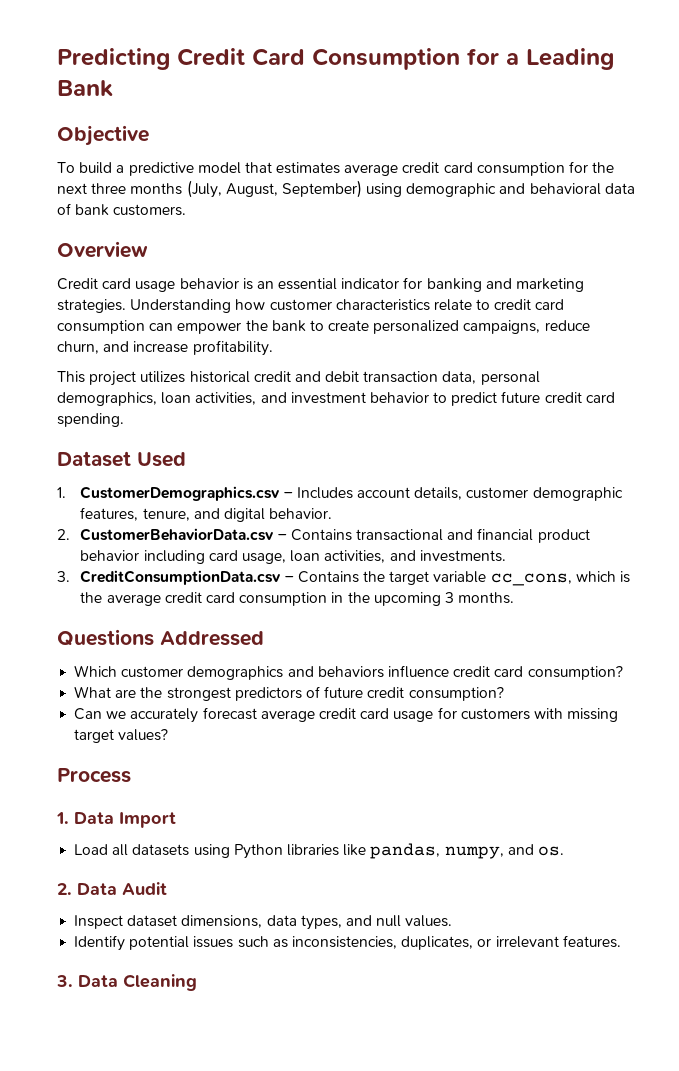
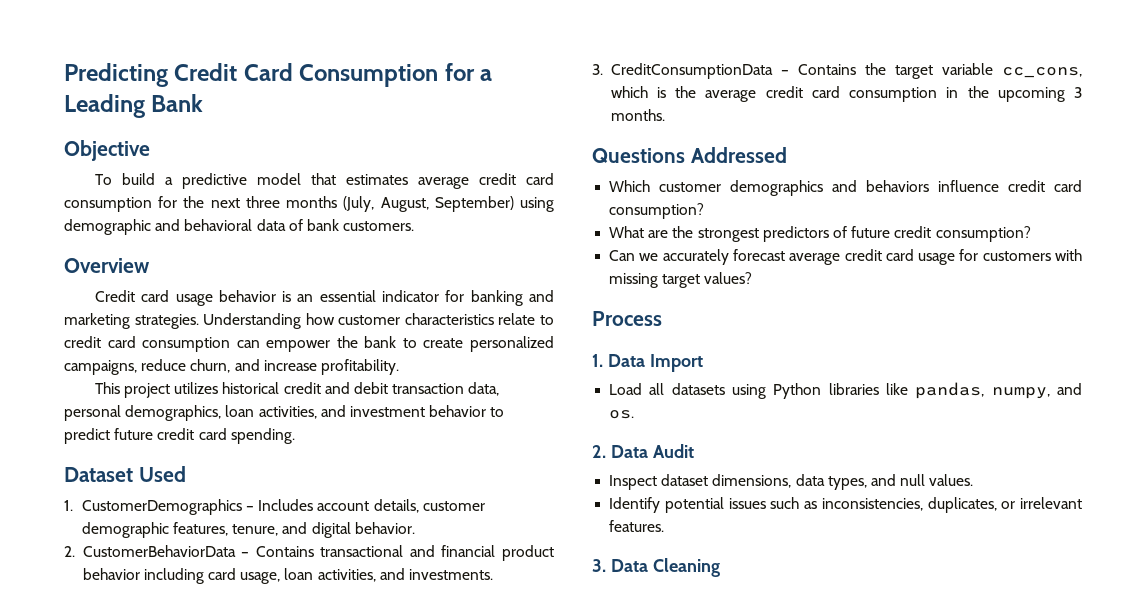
[80,486,281,501] CustomerDemographics.csv -> [81,499,242,515] CustomerDemographics
[80,528,275,541] CustomerBehaviorData.csv -> [82,545,236,557] CustomerBehaviorData
[80,570,282,585] CreditConsumptionData.csv -> [610,63,773,79] CreditConsumptionData

